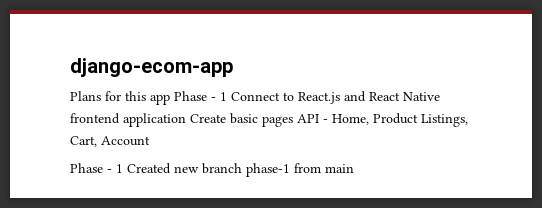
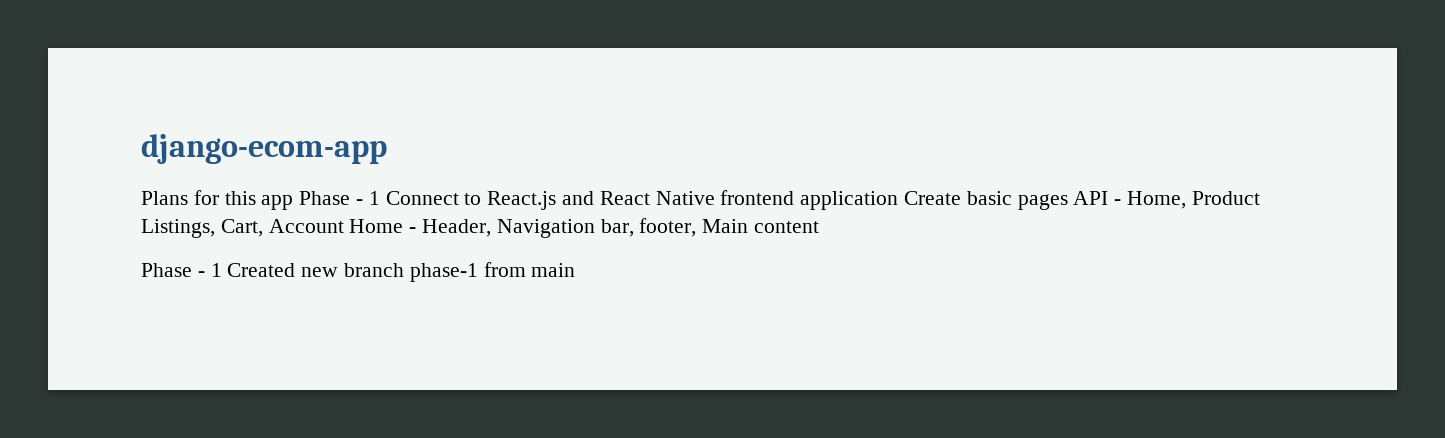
(150, 141) none -> [349,218,820,238] Home - Header, Navigation bar, footer, Main content

